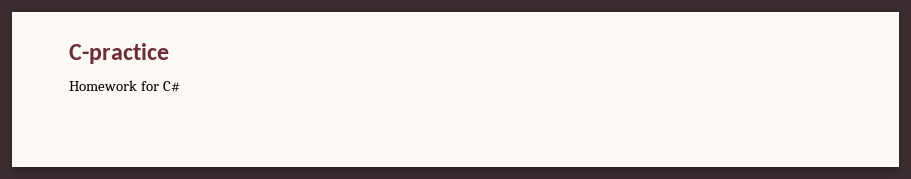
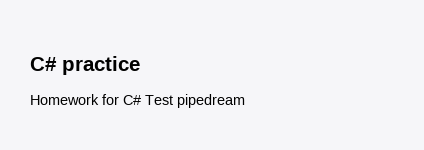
[69,43,169,64] C-practice -> [30,56,140,75] C# practice
(180, 86) none -> [145,94,245,108] Test pipedream

